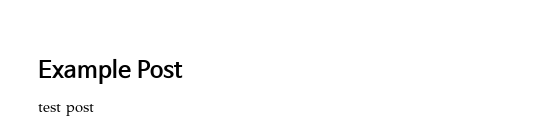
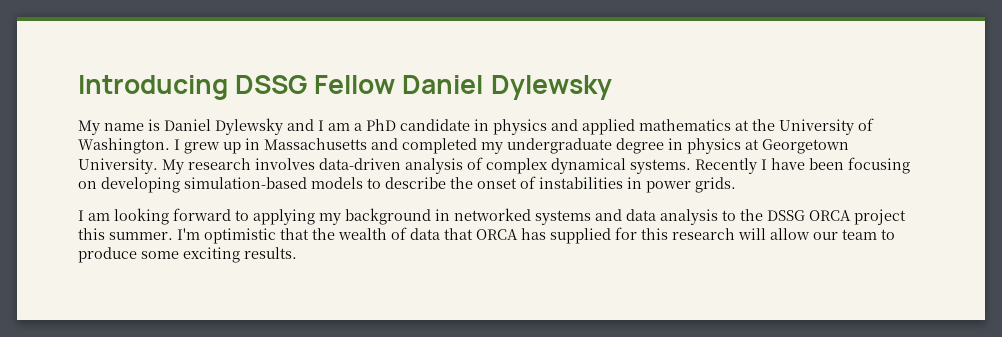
[38,58,184,84] [38,104,94,116] Example Post // test post -> [78,75,612,100] [78,118,874,135] [78,138,849,154] [78,157,910,174] [78,176,736,193] [78,208,906,225] [78,227,895,244] [78,247,297,263] Introducing DSSG Fellow Daniel Dylewsky // My name is Daniel Dylewsky and I am a PhD candidate in physics and applied mathematics at the University of Washington. I grew up in Massachusetts and completed my undergraduate degree in physics at Georgetown University. My research involves data-driven analysis of complex dynamical systems. Recently I have been focusing on developing simulation-based models to describe the onset of instabilities in power grids. // I am looking forward to applying my background in networked systems and data analysis to the DSSG ORCA project this summer. I'm optimistic that the wealth of data that ORCA has supplied for this research will allow our team to produce some exciting results.

